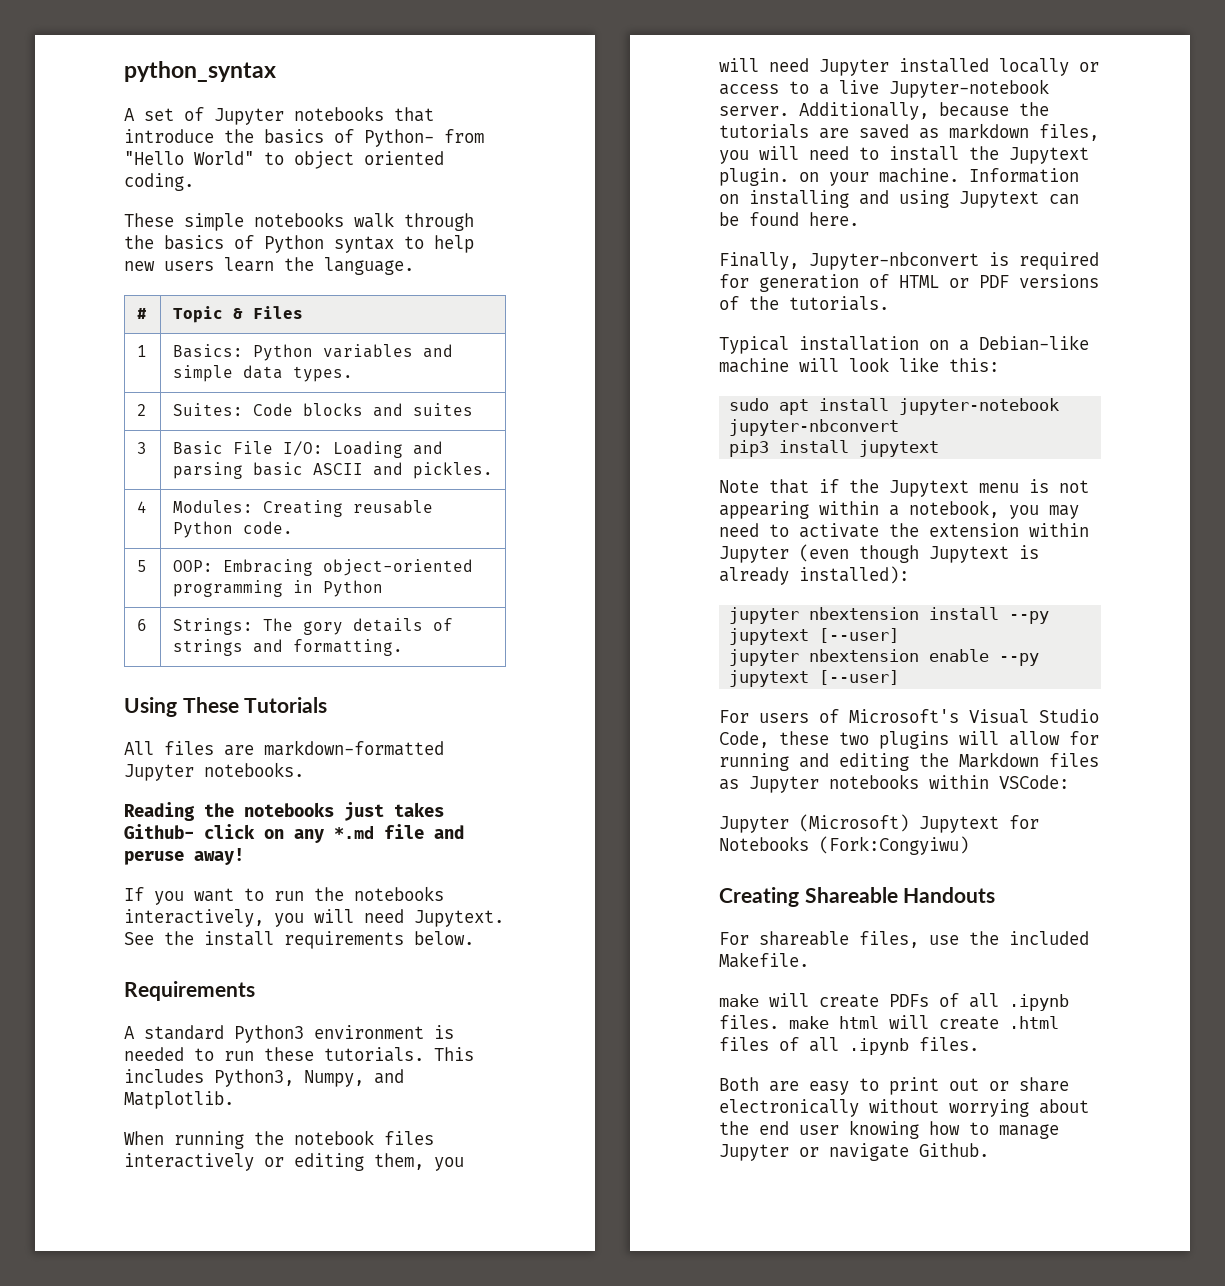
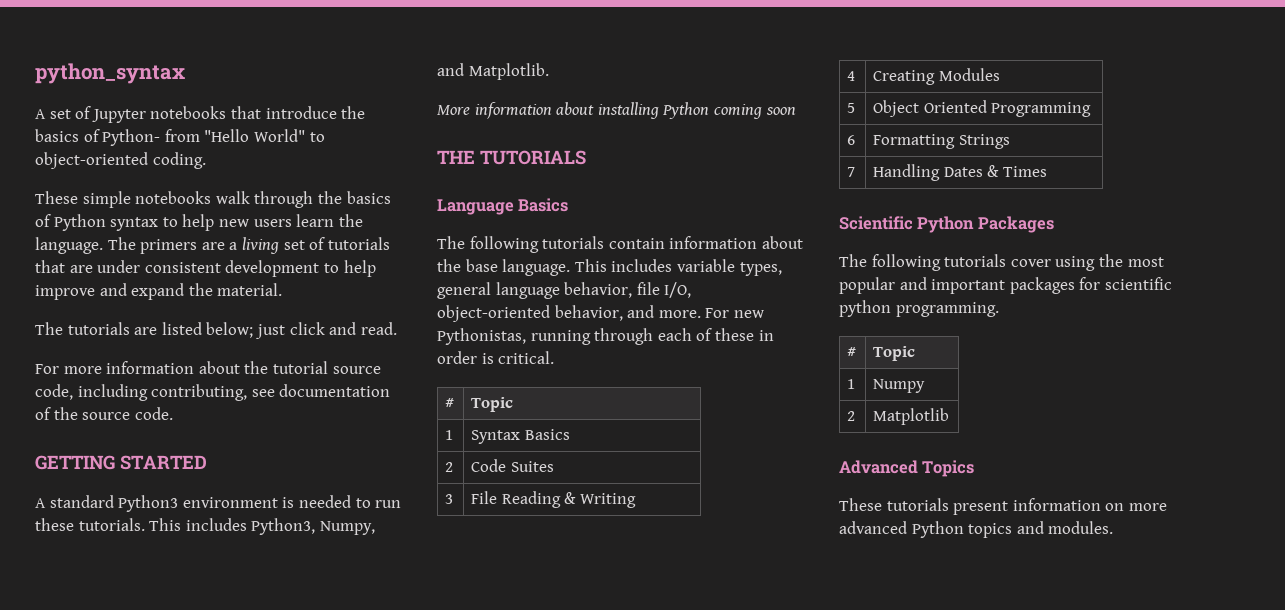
[294,151,444,169] object oriented -> [35,152,148,169] object-oriented
[136,308,147,319] [172,306,303,323] [136,345,147,357] [172,344,453,361] [172,365,353,382] [136,404,147,416] [172,403,473,417] [136,442,147,454] [172,441,443,458] [172,462,493,479] [136,501,147,513] [172,500,433,517] [172,521,293,538] [136,560,147,572] [172,559,473,576] [172,580,383,597] [136,619,147,631] [172,618,453,635] [172,639,403,656] [124,697,328,717] [124,740,444,756] [124,762,304,781] [124,802,444,821] [124,824,464,843] [124,848,244,865] [124,886,444,905] [124,909,504,927] [124,931,474,949] [124,981,255,1001] // # | Topic & Files // 1 | Basics: Python variables and simple data types. // 2 | Suites: Code blocks and suites // 3 | Basic File I/O: Loading and parsing basic ASCII and pickles. // 4 | Modules: Creating reusable Python code. // 5 | OOP: Embracing object-oriented programming in Python // 6 | Strings: The gory details of strings and formatting. // Using These Tutorials // All files are markdown-formatted Jupyter notebooks. // Reading the notebooks just takes Github- click on any *.md file and peruse away! // If you want to run the notebooks interactively, you will need Jupytext. See the install requirements below. // Requirements -> [107,237,390,254] [35,260,376,277] [35,283,283,300] [35,322,397,339] [35,361,381,374] [35,384,391,401] [35,407,173,420] [35,455,207,470] The primers are a living set of tutorials that are under consistent development to help improve and expand the material. // The tutorials are listed below; just click and read. // For more information about the tutorial source code, including contributing, see documentation of the source code. // GETTING STARTED
[124,1130,434,1149] [124,1153,464,1171] [719,58,1099,76] [719,79,1049,98] [719,102,1049,120] [719,123,1099,141] [719,146,1089,164] [719,168,1079,186] [719,190,1079,208] [719,212,859,226] [719,252,1099,270] [719,274,1099,292] [719,296,889,311] [719,335,1089,354] [719,357,999,373] [729,398,1060,415] [729,419,900,436] [729,440,940,457] [719,479,1089,497] [719,500,1079,519] [719,523,1089,538] [719,544,1039,563] [719,566,909,585] [729,607,1050,624] [729,628,900,645] [729,649,1040,666] [729,670,900,687] [719,709,1099,724] [719,731,1099,749] [719,752,1099,771] [719,774,1069,793] [719,814,1039,833] [719,836,969,855] [719,887,996,907] [719,931,1089,948] [719,952,809,968] [719,993,1069,1011] [719,1015,1059,1030] [719,1037,979,1055] [719,1077,1069,1095] [719,1099,1089,1117] [719,1120,1059,1139] [719,1143,989,1161] When running the notebook files interactively or editing them, you will need Jupyter installed locally or access to a live Jupyter-notebook server. Additionally, because the tutorials are saved as markdown files, you will need to install the Jupytext plugin. on your machine. Information on installing and using Jupytext can be found here. // Finally, Jupyter-nbconvert is required for generation of HTML or PDF versions of the tutorials. // Typical installation on a Debian-like machine will look like this: // sudo apt install jupyter-notebook jupyter-nbconvert // pip3 install jupytext // Note that if the Jupytext menu is not appearing within a notebook, you may need to activate the extension within Jupyter (even though Jupytext is already installed): // jupyter nbextension install --py jupytext [--user] // jupyter nbextension enable --py jupytext [--user] // For users of Microsoft's Visual Studio Code, these two plugins will allow for running and editing the Markdown files as Jupyter notebooks within VSCode: // Jupyter (Microsoft) Jupytext for Notebooks (Fork:Congyiwu) // Creating Shareable Handouts // For shareable files, use the included Makefile. // make will create PDFs of all .ipynb files. make html will create .html files of all .ipynb files. // Both are easy to print out or share electronically without worrying about the end user knowing how to manage Jupyter or navigate Github. -> [437,102,796,119] [437,150,586,165] [437,198,569,215] [437,236,803,253] [437,259,782,276] [437,282,692,299] [437,305,764,322] [437,328,774,345] [437,351,555,364] [445,398,455,408] [471,397,514,412] [445,430,454,440] [471,429,570,444] [445,462,454,472] [471,459,554,472] [445,494,454,504] [471,491,637,508] [847,71,856,81] [873,68,1000,85] [847,103,856,113] [873,100,1092,117] [847,135,856,145] [873,134,1010,149] [847,167,856,177] [873,164,1048,181] [839,216,1054,233] [839,254,1164,271] [839,277,1172,294] [839,300,999,317] [847,347,857,357] [873,346,916,361] [847,379,856,389] [873,379,926,393] [847,411,856,421] [873,408,950,425] [839,460,975,477] [839,498,1167,515] [839,521,1114,538] More information about installing Python coming soon // THE TUTORIALS // Language Basics // The following tutorials contain information about the base language. This includes variable types, general language behavior, file I/O, object-oriented behavior, and more. For new Pythonistas, running through each of these in order is critical. // # | Topic // 1 | Syntax Basics // 2 | Code Suites // 3 | File Reading & Writing // 4 | Creating Modules // 5 | Object Oriented Programming // 6 | Formatting Strings // 7 | Handling Dates & Times // Scientific Python Packages // The following tutorials cover using the most popular and important packages for scientific python programming. // # | Topic // 1 | Numpy // 2 | Matplotlib // Advanced Topics // These tutorials present information on more advanced Python topics and modules.

